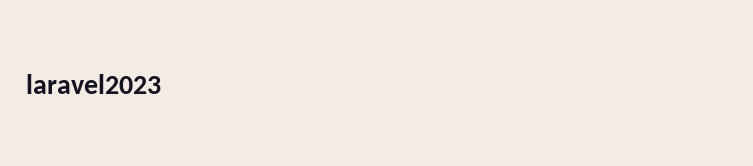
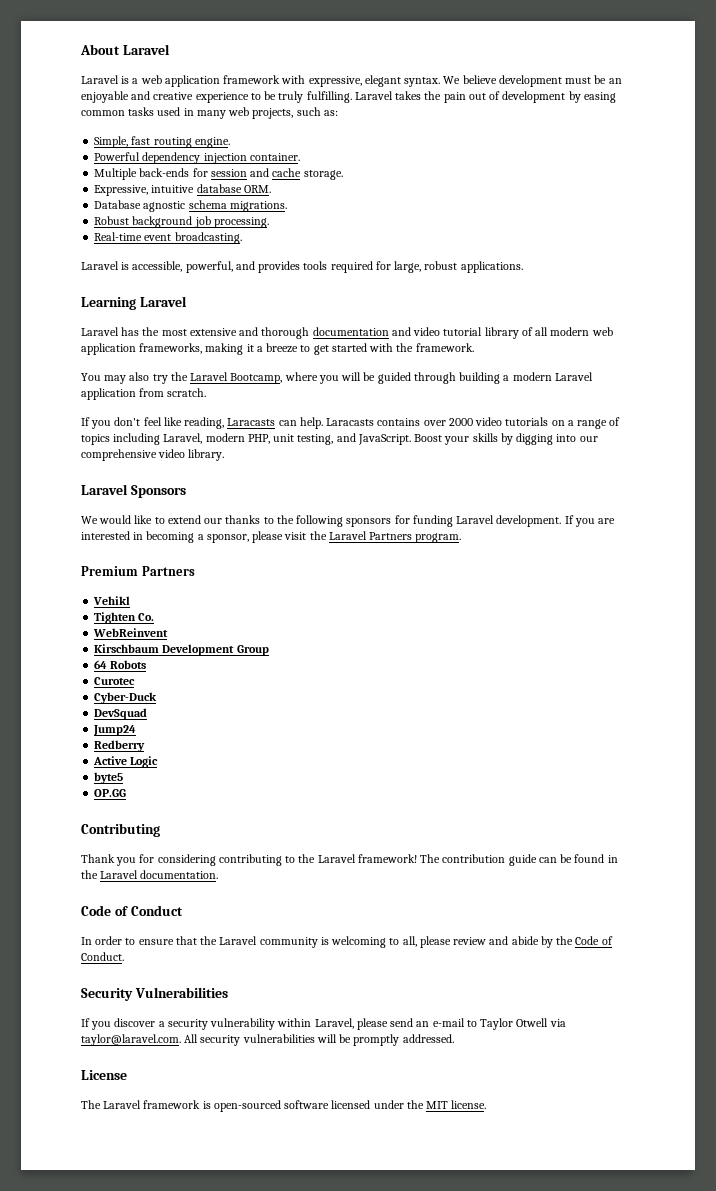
[26,74,161,94] laravel2023 -> [80,44,170,55] [81,75,622,87] [81,91,616,103] [81,107,338,119] [94,136,230,148] [94,152,300,164] [94,168,343,180] [94,184,271,196] [94,200,287,212] [94,216,269,228] [94,232,242,244] [81,261,523,273] [81,296,187,310] [81,327,613,339] [81,343,474,355] [81,372,593,384] [81,388,207,400] [81,417,621,429] [81,433,598,445] [81,449,225,461] [81,484,186,498] [81,515,616,527] [81,531,462,543] [81,566,195,576] [93,596,131,605] [94,612,155,624] [93,628,169,637] [94,644,269,656] [94,660,147,669] [94,677,136,685] [94,692,158,704] [94,708,148,720] [93,725,137,736] [94,740,146,752] [93,756,159,768] [94,772,124,784] [94,789,127,797] [81,823,160,837] [81,854,618,866] [81,870,219,879] [81,905,183,916] [81,936,613,948] [81,952,124,961] [81,987,228,1001] [81,1018,566,1030] [81,1034,454,1046] [81,1070,127,1080] [81,1100,487,1112] About Laravel // Laravel is a web application framework with expressive, elegant syntax. We believe development must be an enjoyable and creative experience to be truly fulfilling. Laravel takes the pain out of development by easing common tasks used in many web projects, such as: // Simple, fast routing engine. // Powerful dependency injection container. // Multiple back-ends for session and cache storage. // Expressive, intuitive database ORM. // Database agnostic schema migrations. // Robust background job processing. // Real-time event broadcasting. // Laravel is accessible, powerful, and provides tools required for large, robust applications. // Learning Laravel // Laravel has the most extensive and thorough documentation and video tutorial library of all modern web application frameworks, making it a breeze to get started with the framework. // You may also try the Laravel Bootcamp, where you will be guided through building a modern Laravel application from scratch. // If you don't feel like reading, Laracasts can help. Laracasts contains over 2000 video tutorials on a range of topics including Laravel, modern PHP, unit testing, and JavaScript. Boost your skills by digging into our comprehensive video library. // Laravel Sponsors // We would like to extend our thanks to the following sponsors for funding Laravel development. If you are interested in becoming a sponsor, please visit the Laravel Partners program. // Premium Partners // Vehikl // Tighten Co. // WebReinvent // Kirschbaum Development Group // 64 Robots // Curotec // Cyber-Duck // DevSquad // Jump24 // Redberry // Active Logic // byte5 // OP.GG // Contributing // Thank you for considering contributing to the Laravel framework! The contribution guide can be found in the Laravel documentation. // Code of Conduct // In order to ensure that the Laravel community is welcoming to all, please review and abide by the Code of Conduct. // Security Vulnerabilities // If you discover a security vulnerability within Laravel, please send an e-mail to Taylor Otwell via taylor@laravel.com. All security vulnerabilities will be promptly addressed. // License // The Laravel framework is open-sourced software licensed under the MIT license.

